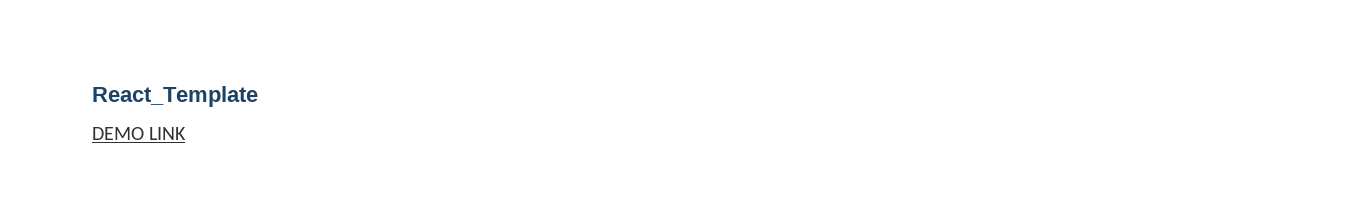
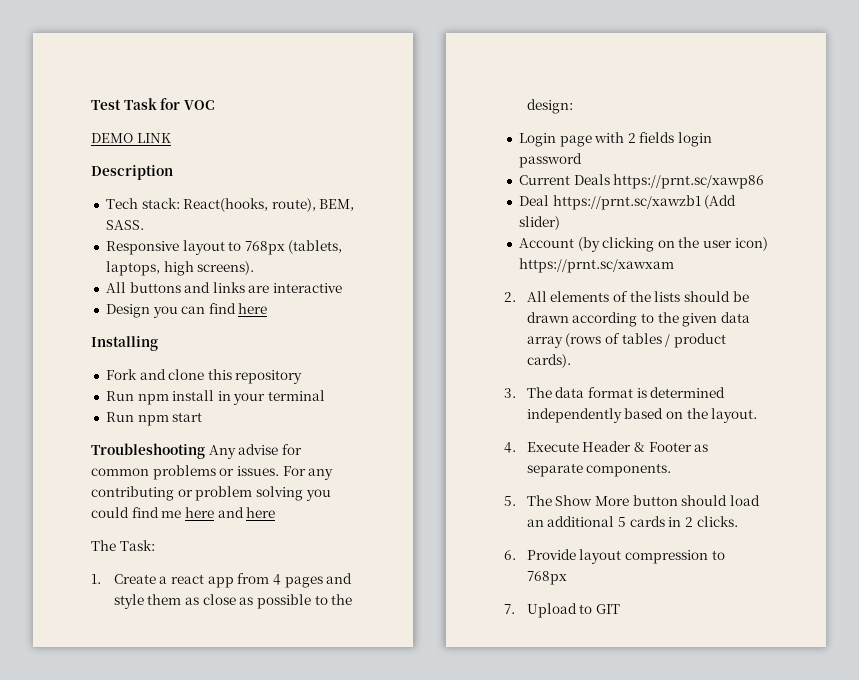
[92,86,258,107] [92,127,187,140] React_Template // DEMO LINK -> [91,98,214,110] [91,133,171,143] [91,165,173,180] [105,198,355,212] [105,220,144,230] [105,240,343,255] [105,261,255,276] [105,282,343,293] [105,303,268,318] [91,336,158,351] [105,369,303,384] [105,390,326,405] [105,412,203,426] [91,443,302,459] [91,465,334,480] [91,486,331,501] [91,507,276,518] [91,540,155,551] [91,573,353,588] [113,594,353,609] [526,99,573,114] [518,132,713,147] [518,153,582,168] [518,174,765,189] [518,195,737,210] [518,216,560,230] [518,237,768,252] [518,258,674,273] [504,291,749,302] [526,312,751,327] [526,333,727,348] [526,354,571,368] [504,387,726,398] [526,408,758,423] [504,441,709,453] [526,463,672,477] [504,495,761,506] [526,516,738,527] [504,549,725,564] [526,571,567,585] [504,603,621,618] Test Task for VOC // DEMO LINK // Description // Tech stack: React(hooks, route), BEM, SASS. // Responsive layout to 768px (tablets, laptops, high screens). // All buttons and links are interactive // Design you can find here // Installing // Fork and clone this repository // Run npm install in your terminal // Run npm start // Troubleshooting Any advise for common problems or issues. For any contributing or problem solving you could find me here and here // The Task: // 1. Create a react app from 4 pages and style them as close as possible to the design: // Login page with 2 fields login password // Current Deals https://prnt.sc/xawp86 // Deal https://prnt.sc/xawzb1 (Add slider) // Account (by clicking on the user icon) https://prnt.sc/xawxam // 2. All elements of the lists should be drawn according to the given data array (rows of tables / product cards). // 3. The data format is determined independently based on the layout. // 4. Execute Header & Footer as separate components. // 5. The Show More button should load an additional 5 cards in 2 clicks. // 6. Provide layout compression to 768px // 7. Upload to GIT

